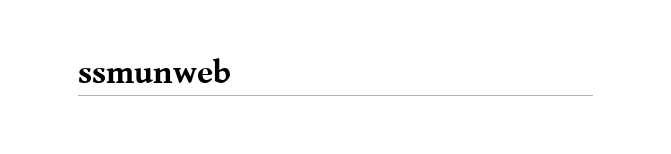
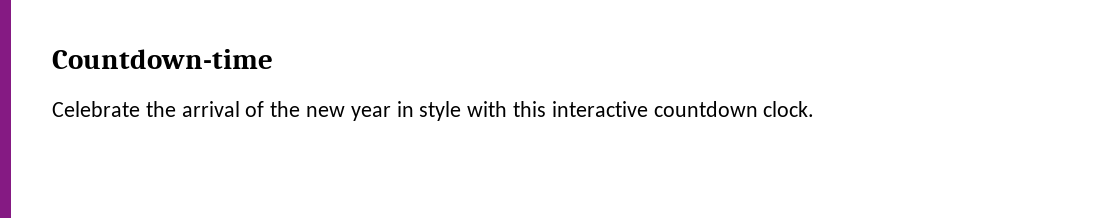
[78,58,231,83] ssmunweb -> [52,49,273,69] [52,101,815,121] Countdown-time // Celebrate the arrival of the new year in style with this interactive countdown clock.

